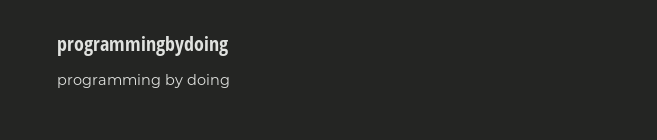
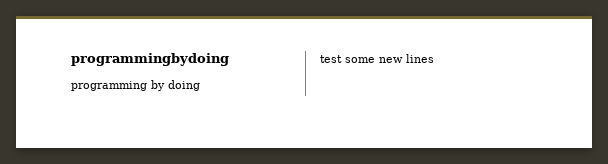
(230, 81) none -> [320,54,434,63] // test some new lines

